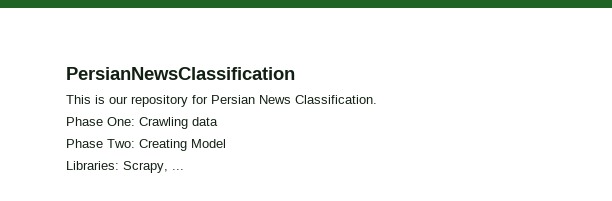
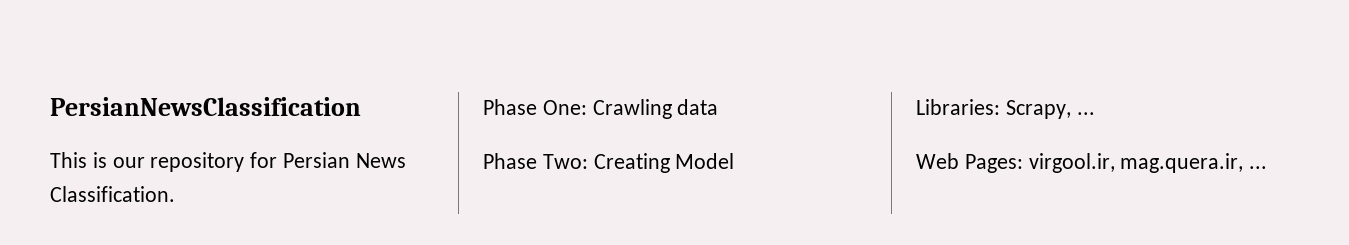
(184, 169) none -> [916,153,1268,173] // Web Pages: virgool.ir, mag.quera.ir, ...

